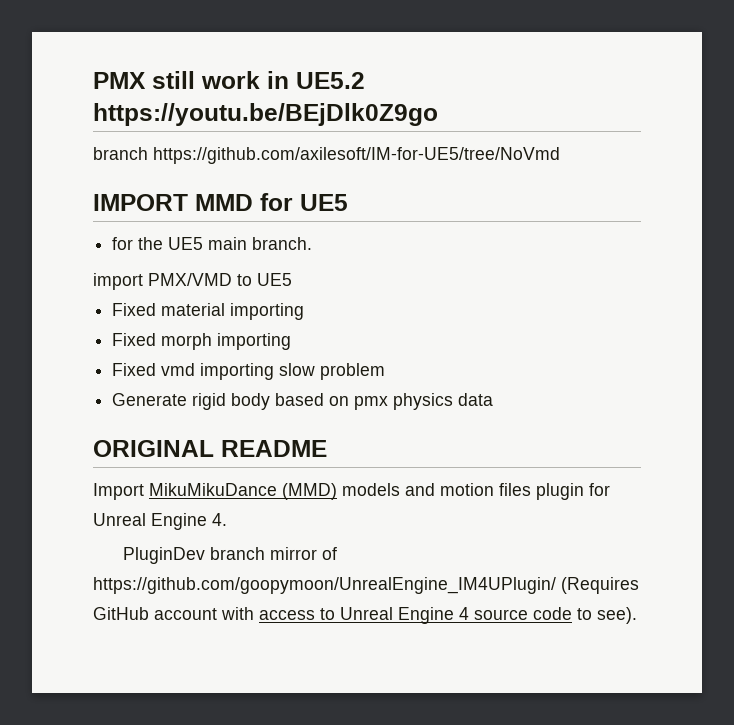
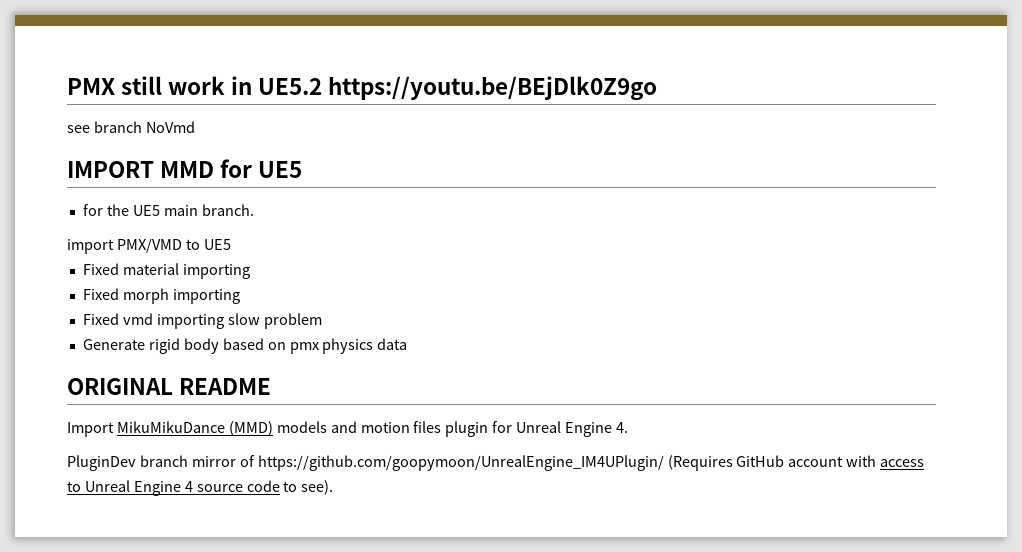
[93,147,560,164] branch https://github.com/axilesoft/IM-for-UE5/tree/NoVmd -> [67,121,195,133] see branch NoVmd

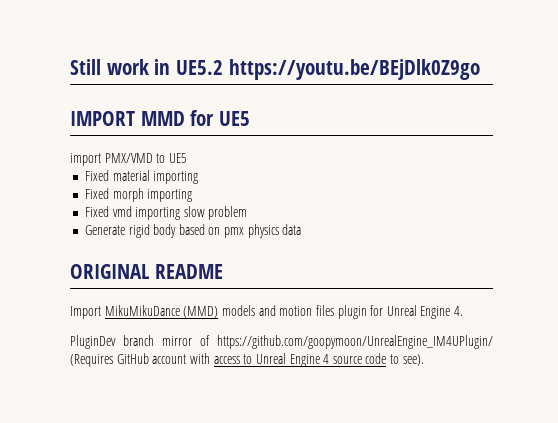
[67,76,163,95] PMX still -> [70,59,101,75] Still
[67,121,195,133] // see branch NoVmd -> (480, 69) none
[82,204,254,216] // for the UE5 main branch. -> (251, 118) none

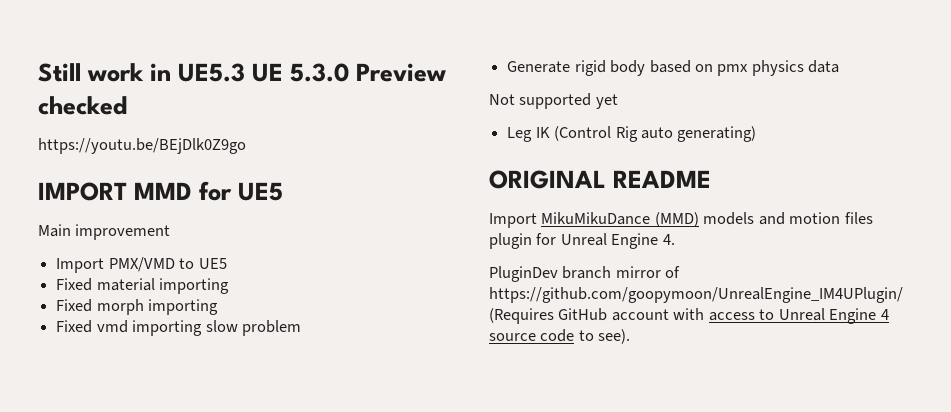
[176,60,224,75] UE5.2 -> [178,63,447,82] [38,96,128,115] UE5.3 UE 5.3.0 Preview checked //
[70,153,101,166] import -> [38,224,171,240] [56,258,105,273] Main improvement // Import
(302, 229) none -> [489,93,618,109] [507,126,757,142] // Not supported yet // Leg IK (Control Rig auto generating)

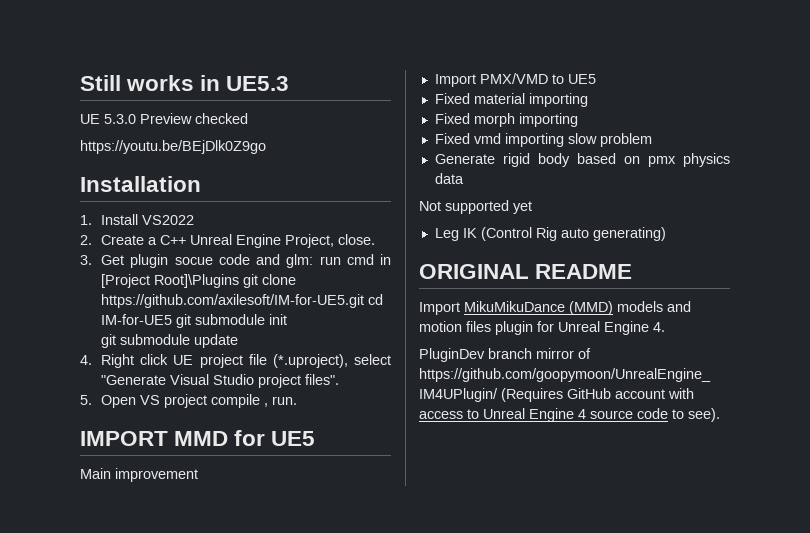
[87,63,145,82] work -> [126,75,195,91] works
(246, 72) none -> (290, 83) //
(246, 146) none -> [80,176,201,192] [80,214,195,225] [80,234,376,248] [80,254,391,268] [101,274,297,288] [101,294,384,308] [101,314,288,328] [101,334,239,348] [80,354,391,368] [101,374,340,388] [80,394,298,408] // Installation // 1. Install VS2022 // 2. Create a C++ Unreal Engine Project, close. // 3. Get plugin socue code and glm: run cmd in [Project Root]\Plugins git clone https://github.com/axilesoft/IM-for-UE5.git cd IM-for-UE5 git submodule init // git submodule update // 4. Right click UE project file (*.uproject), select "Generate Visual Studio project files". // 5. Open VS project compile , run.

